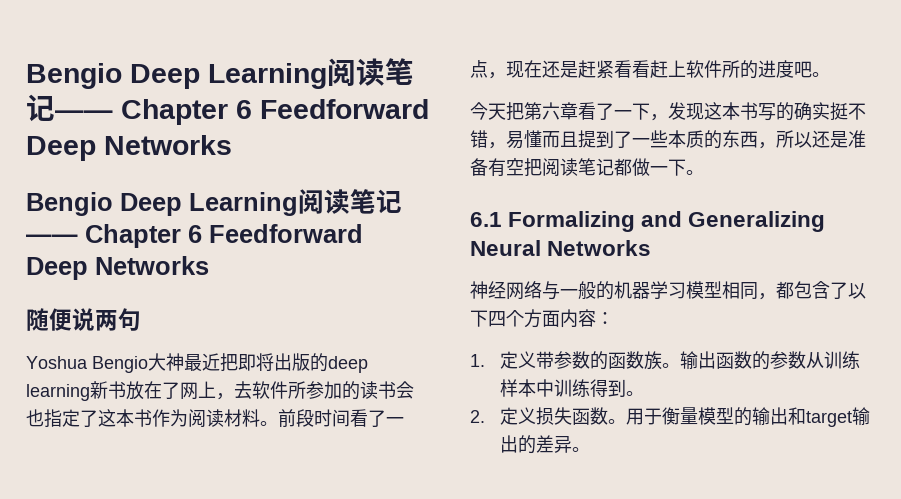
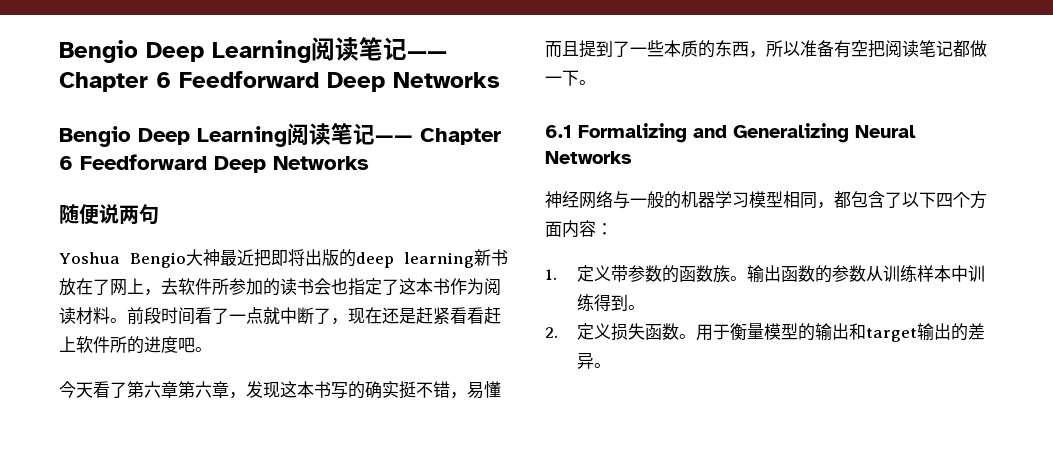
(488, 69) none -> [263,307,331,324] 就中断了
[506,102,650,121] 把第六章看了一下 -> [93,381,229,398] 看了第六章第六章
[812,130,848,148] 还是 -> (800, 48) none

